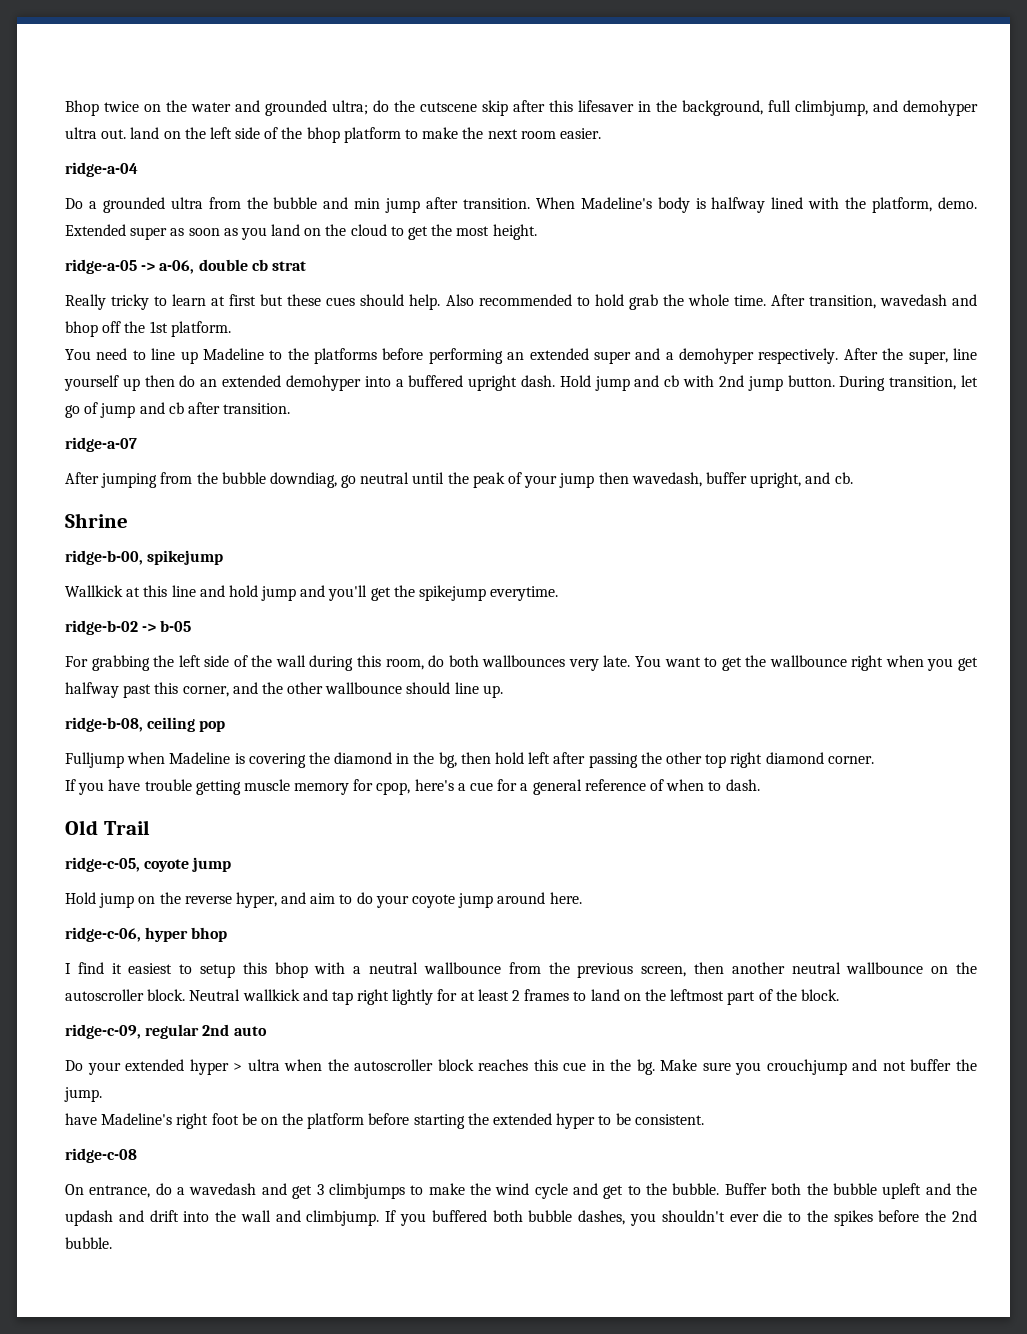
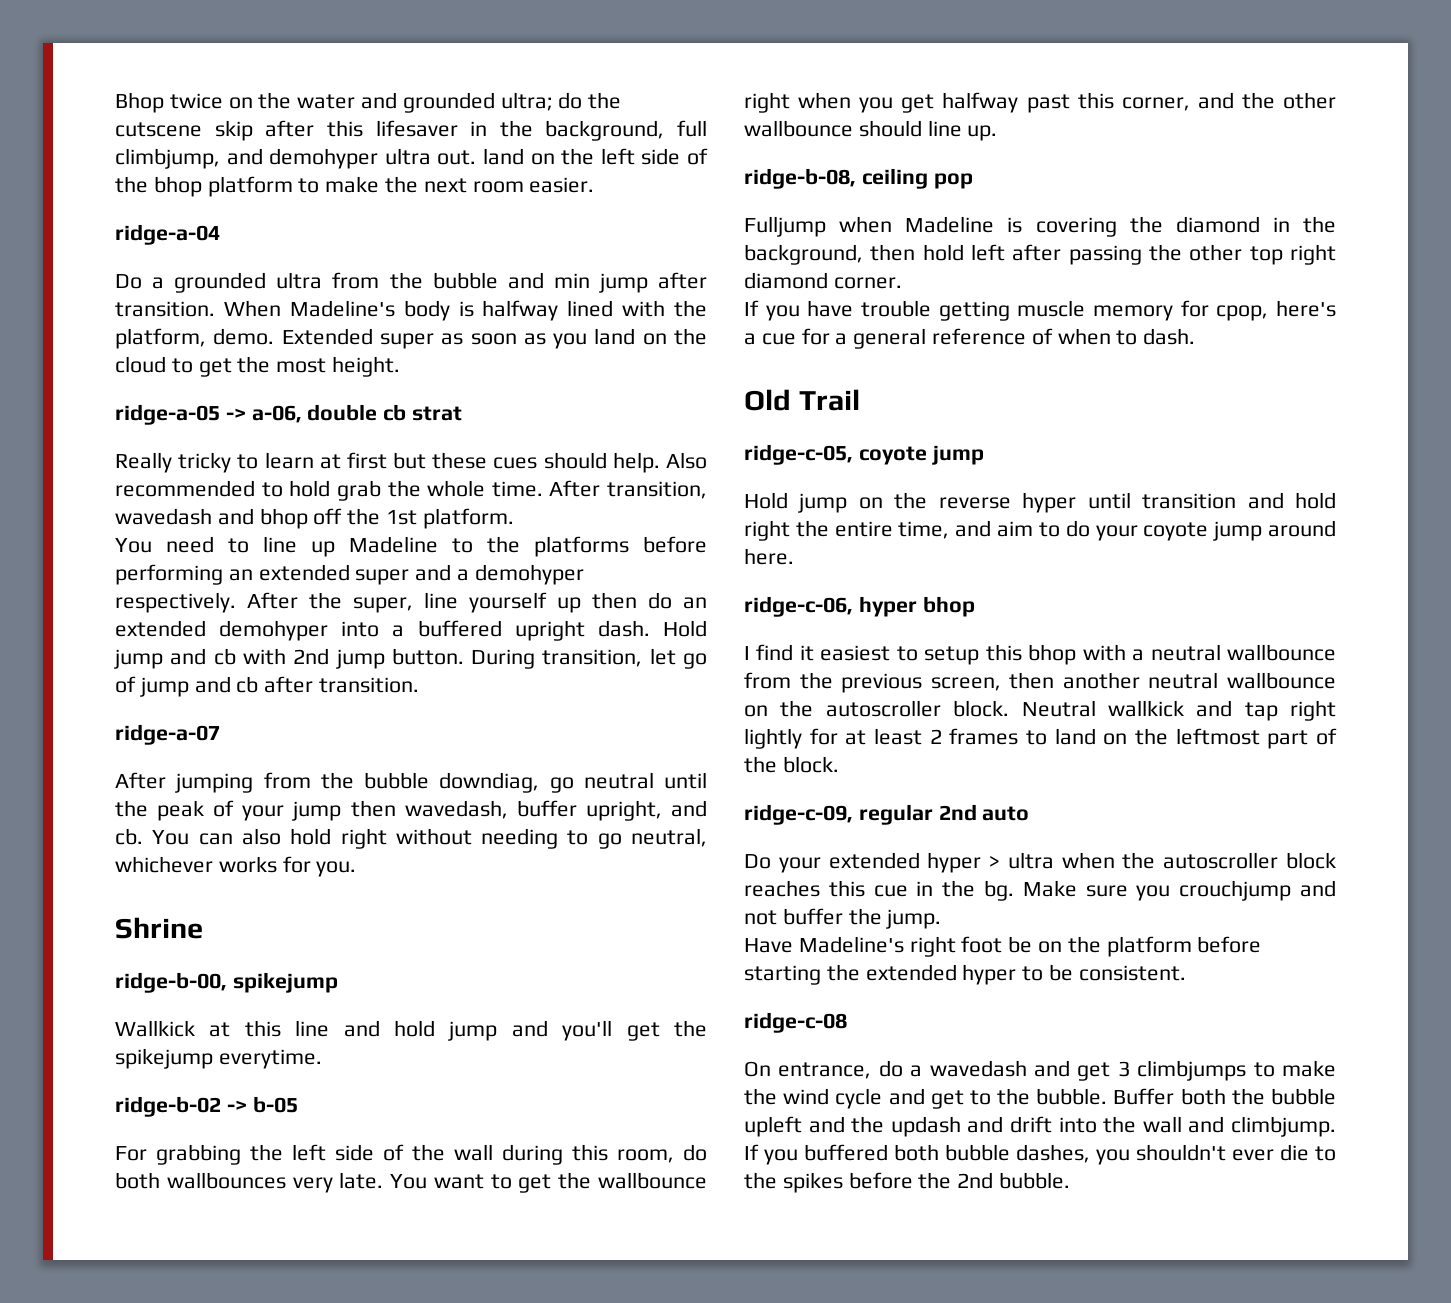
(853, 478) none -> [152,828,707,849] [115,856,357,877] You can also hold right without needing to go neutral, whichever works for you.
[438,752,457,768] bg, -> [744,244,863,265] background,
[235,892,277,908] hyper, -> [1022,492,1336,513] [744,520,950,541] hyper until transition and hold right the entire time,
[65,1113,97,1125] have -> [744,938,793,953] Have

